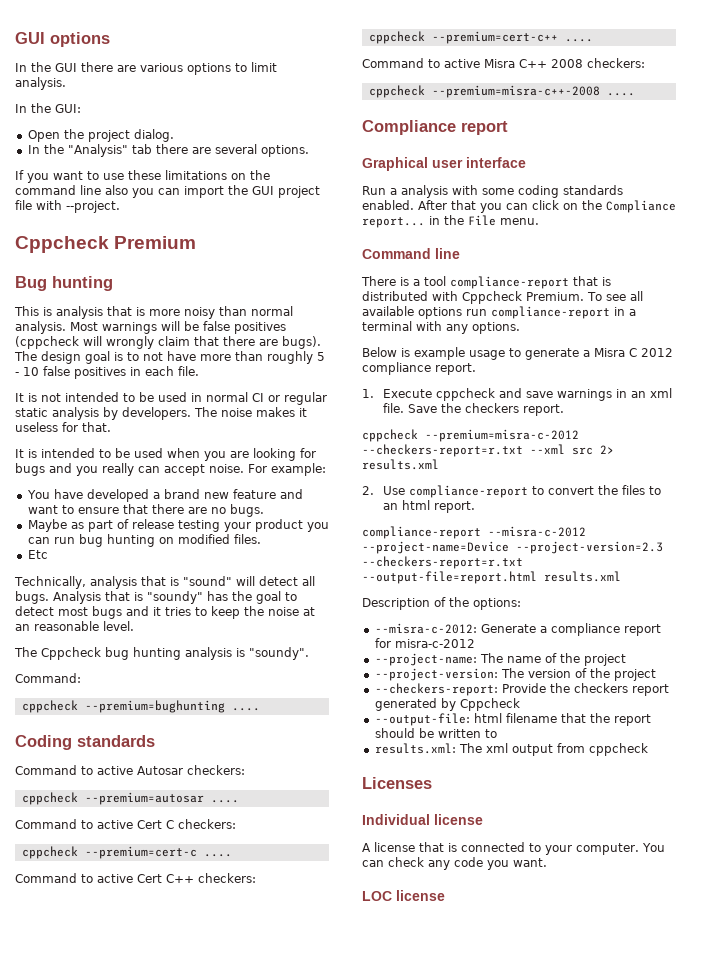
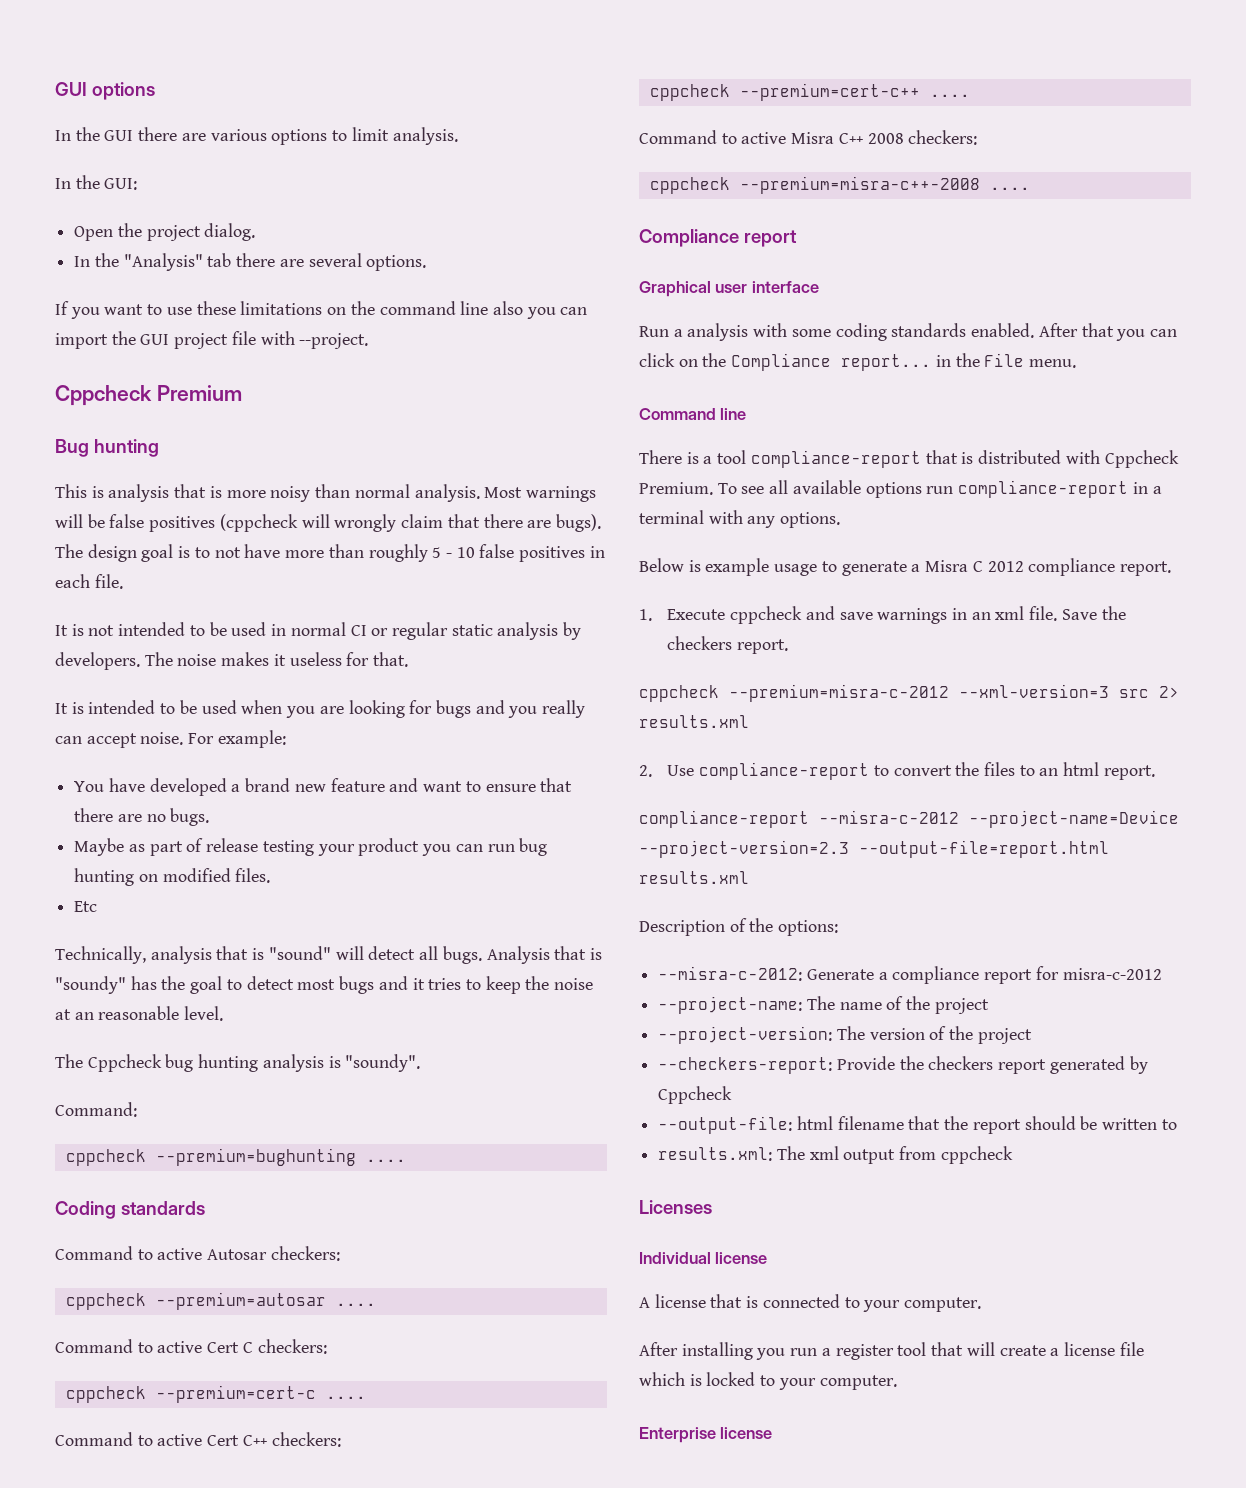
[362,444,565,457] --checkers-report=r.txt --xml -> [959,684,1109,698] --xml-version=3
[362,556,523,569] --checkers-report=r.txt -> (849, 849) none
[641,843,665,852] [362,857,547,870] [362,891,392,901] You can check any code you want. // LOC -> [639,1342,1144,1360] [639,1372,897,1390] [639,1427,716,1443] // After installing you run a register tool that will create a license file which is locked to your computer. // Enterprise

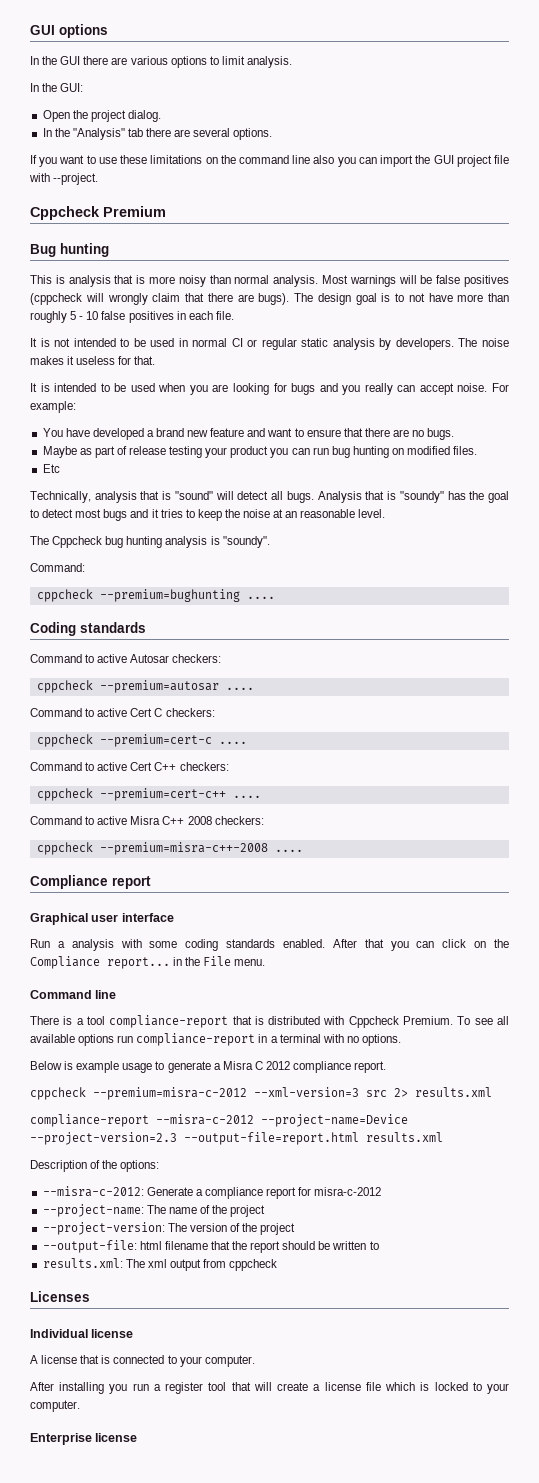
[747,516,776,528] any -> [346,1036,359,1043] no
[639,606,1126,624] [667,636,789,654] // 1. Execute cppcheck and save warnings in an xml file. Save the checkers report. -> (387, 1067) none
[639,762,1155,780] // 2. Use compliance-report to convert the files to an html report. -> (492, 1092) none
[658,1056,1148,1074] [658,1086,733,1104] // --checkers-report: Provide the checkers report generated by Cppcheck -> (296, 1229) none

